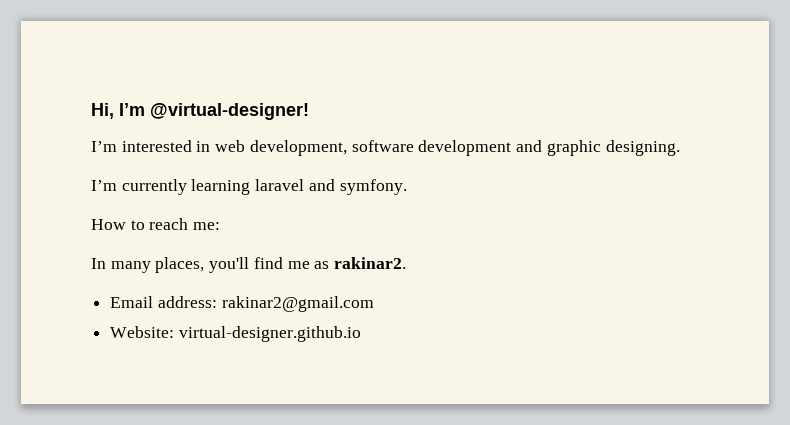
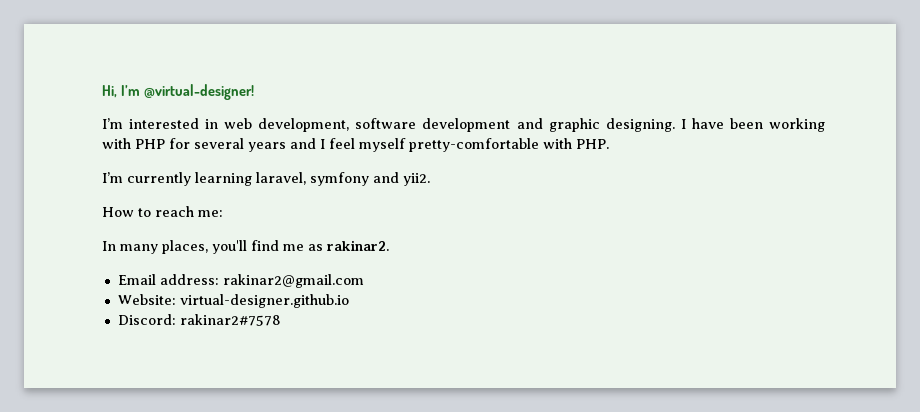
(680, 148) none -> [680,118,826,132] [102,138,609,152] I have been working with PHP for several years and I feel myself pretty-comfortable with PHP.
[255,179,407,195] laravel and symfony. -> [256,172,430,186] laravel, symfony and yii2.
(361, 334) none -> [117,314,281,326] // Discord: rakinar2#7578

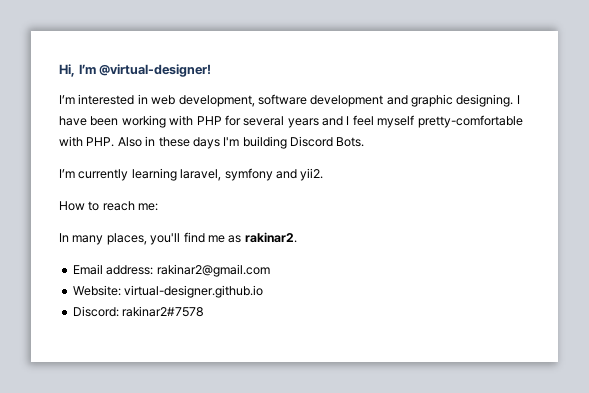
(609, 144) none -> [117,136,365,149] Also in these days I'm building Discord Bots.

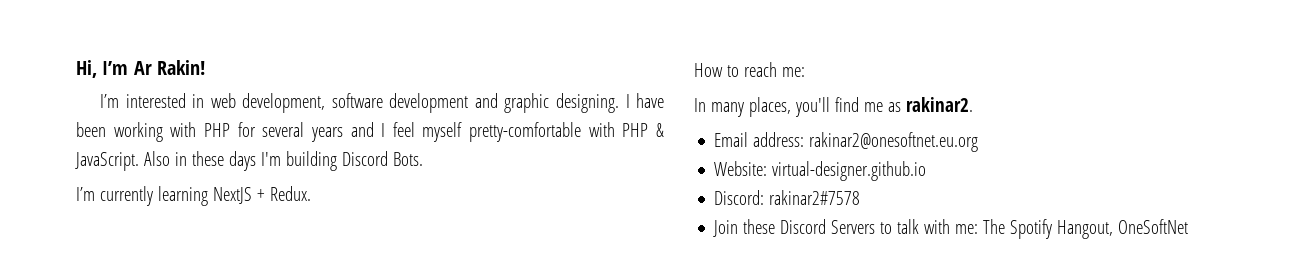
[99,64,212,77] @virtual-designer! -> [133,60,205,75] Ar Rakin!
[86,137,115,147] PHP. -> [622,123,664,137] [75,152,139,171] PHP & JavaScript.
[180,168,324,181] laravel, symfony and yii2. -> [212,186,311,204] NextJS + Redux.
[156,264,270,277] rakinar2@gmail.com -> [809,132,979,152] rakinar2@onesoftnet.eu.org
(205, 311) none -> [713,219,1189,239] // Join these Discord Servers to talk with me: The Spotify Hangout, OneSoftNet

